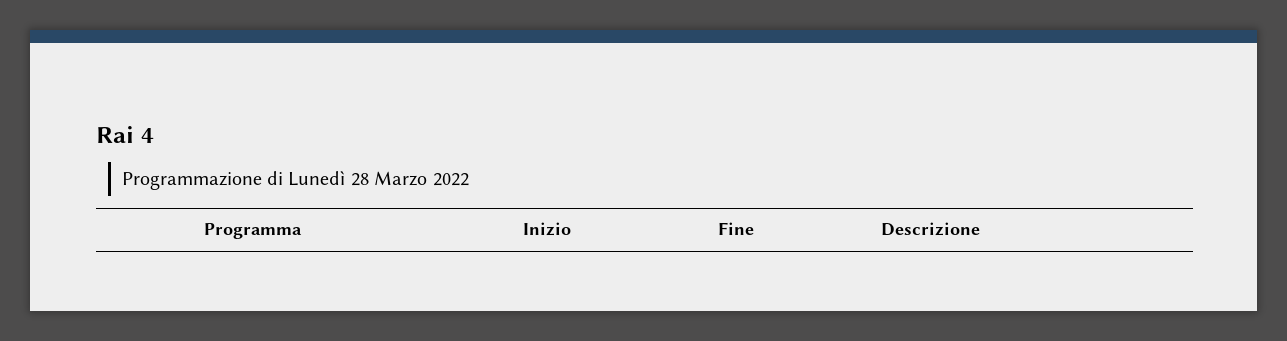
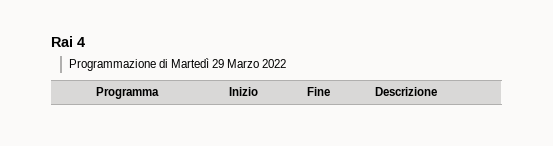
[288,171,369,186] Lunedì 28 -> [170,58,224,68] Martedì 29

